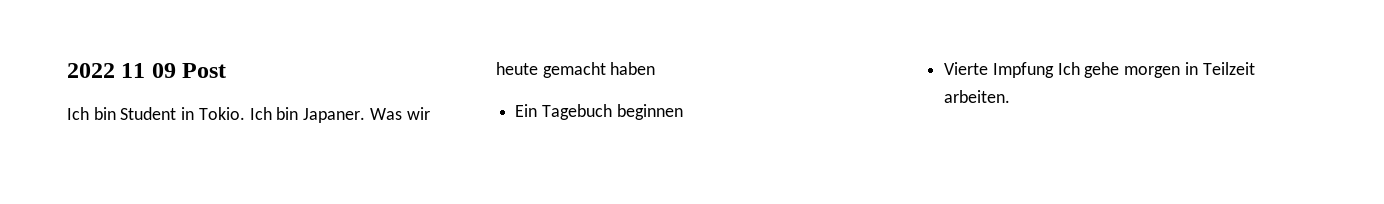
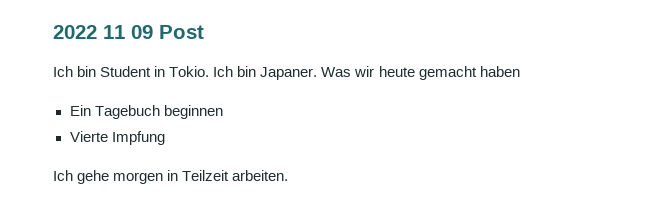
(1054, 70) none -> (165, 138) //

